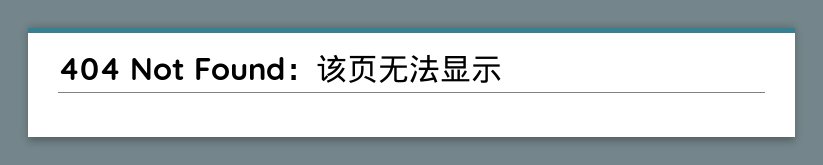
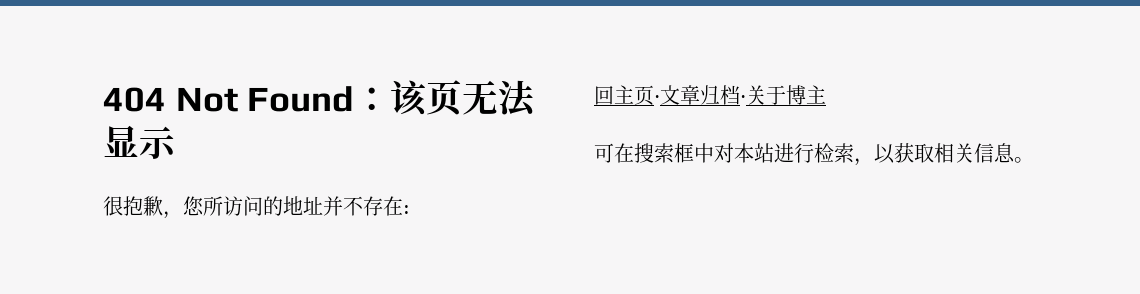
(502, 69) none -> [103,196,410,219] [594,85,826,105] [594,143,1034,166] // 很抱歉，您所访问的地址并不存在: // 回主页·文章归档·关于博主 // 可在搜索框中对本站进行检索，以获取相关信息。

